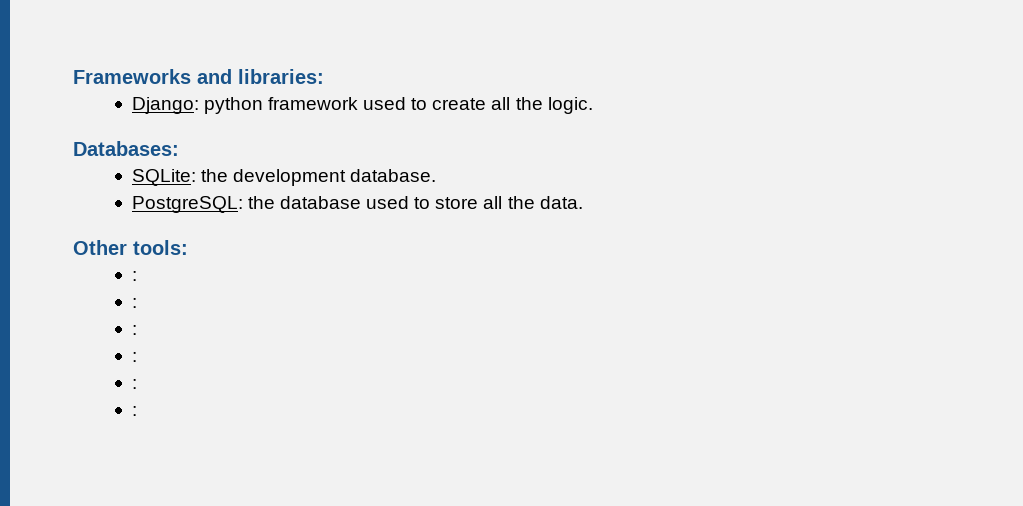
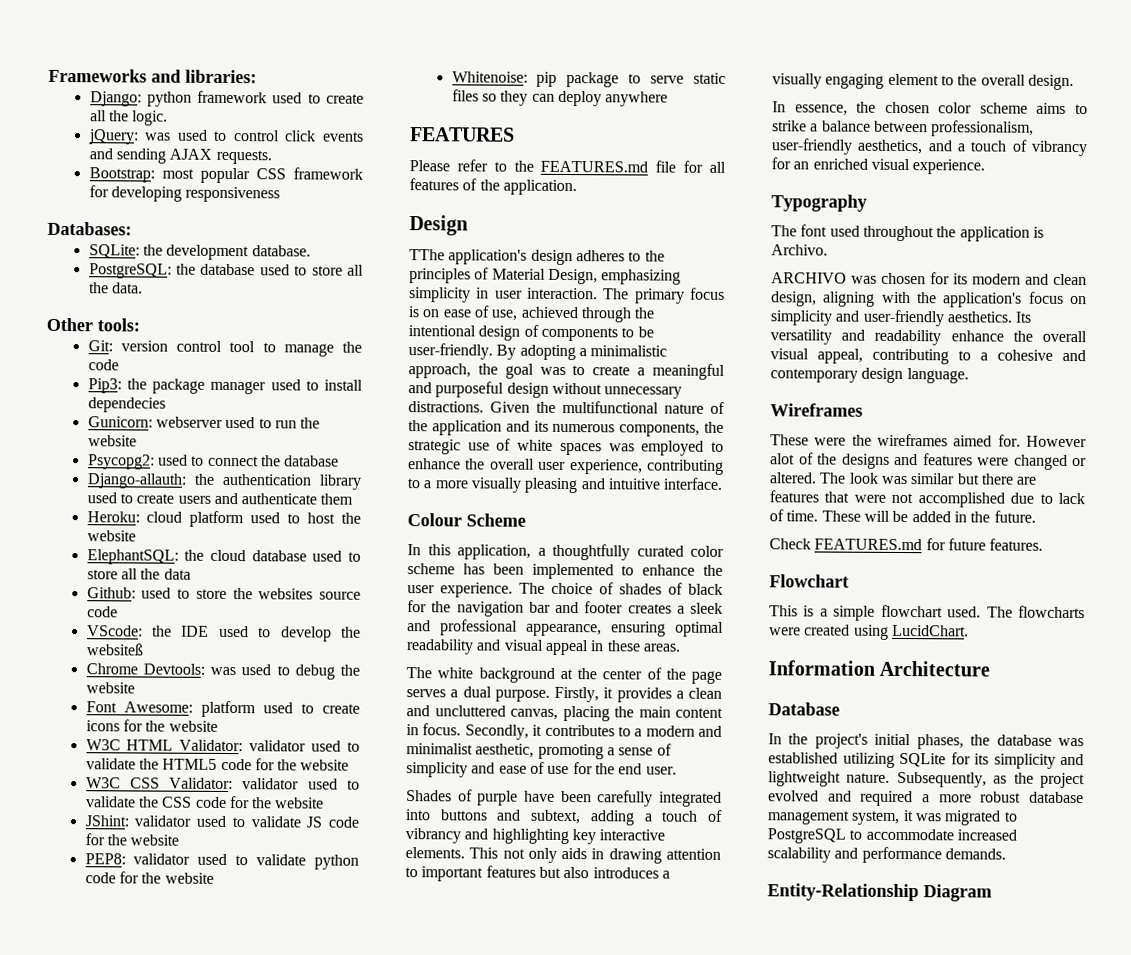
(593, 105) none -> [87,129,365,145] [88,148,272,165] [88,167,363,184] [88,185,281,203] // jQuery: was used to control click events and sending AJAX requests. // Bootstrap: most popular CSS framework for developing responsiveness
[131,271,137,281] [131,298,137,308] [131,325,137,335] [131,352,137,362] [131,379,137,389] [131,406,137,416] : // : // : // : // : // : -> [87,340,362,357] [87,359,119,371] [87,378,363,395] [87,397,166,413] [87,416,321,429] [87,435,137,447] [87,454,340,470] [86,473,363,490] [86,492,354,505] [86,510,361,528] [86,530,136,542] [86,549,361,565] [86,568,191,580] [86,587,361,600] [86,606,118,618] [86,625,361,642] [85,643,144,656] [85,663,360,680] [85,682,135,694] [85,700,360,718] [85,719,218,732] [85,739,360,752] [85,758,350,771] [85,777,360,790] [85,796,325,809] [84,815,359,828] [84,833,180,846] [84,853,359,870] [84,871,214,884] [451,71,726,88] [451,89,669,107] [409,127,515,142] [409,159,726,173] [409,178,577,196] [409,215,468,236] [409,249,665,266] [409,267,682,285] [409,287,725,304] [408,305,656,323] [408,324,654,342] [408,343,668,361] [408,363,725,380] [408,381,683,399] [408,400,725,414] [408,420,724,437] [408,438,724,456] [408,458,724,475] [407,477,724,494] [407,513,526,527] [407,543,724,561] [407,563,723,580] [407,582,723,598] [407,600,723,617] [407,619,724,637] [406,639,681,656] [406,667,722,684] [406,686,722,703] [406,705,723,722] [406,723,722,740] [406,743,672,760] [406,761,677,778] [406,789,722,807] [405,809,723,826] [405,828,666,845] [405,847,721,864] [405,865,670,882] [772,73,1074,91] [772,101,1088,116] [772,120,1035,137] [771,138,1088,157] [771,157,986,175] [771,194,867,212] [771,224,1044,242] [771,244,828,256] [771,272,1087,286] [771,291,1087,308] [770,309,1032,327] [770,329,1087,346] [770,348,1086,365] [770,367,969,384] [770,403,863,417] [770,433,1087,448] [770,452,1087,470] [769,472,1038,485] [769,490,1085,508] [769,509,1036,523] [769,538,1044,551] [769,574,849,588] [769,604,1085,621] [769,624,969,640] [768,660,991,677] [768,702,840,716] [768,733,1084,750] [768,752,1084,769] [768,771,1085,789] [768,790,1084,807] [767,810,1018,826] [767,828,1017,844] [767,846,1006,864] [767,883,992,902] Git: version control tool to manage the code // Pip3: the package manager used to install dependecies // Gunicorn: webserver used to run the website // Psycopg2: used to connect the database // Django-allauth: the authentication library used to create users and authenticate them // Heroku: cloud platform used to host the website // ElephantSQL: the cloud database used to store all the data // Github: used to store the websites source code // VScode: the IDE used to develop the websiteß // Chrome Devtools: was used to debug the website // Font Awesome: platform used to create icons for the website // W3C HTML Validator: validator used to validate the HTML5 code for the website // W3C CSS Validator: validator used to validate the CSS code for the website // JShint: validator used to validate JS code for the website // PEP8: validator used to validate python code for the website // Whitenoise: pip package to serve static files so they can deploy anywhere // FEATURES // Please refer to the FEATURES.md file for all features of the application. // Design // TThe application's design adheres to the principles of Material Design, emphasizing simplicity in user interaction. The primary focus is on ease of use, achieved through the intentional design of components to be user-friendly. By adopting a minimalistic approach, the goal was to create a meaningful and purposeful design without unnecessary distractions. Given the multifunctional nature of the application and its numerous components, the strategic use of white spaces was employed to enhance the overall user experience, contributing to a more visually pleasing and intuitive interface. // Colour Scheme // In this application, a thoughtfully curated color scheme has been implemented to enhance the user experience. The choice of shades of black for the navigation bar and footer creates a sleek and professional appearance, ensuring optimal readability and visual appeal in these areas. // The white background at the center of the page serves a dual purpose. Firstly, it provides a clean and uncluttered canvas, placing the main content in focus. Secondly, it contributes to a modern and minimalist aesthetic, promoting a sense of simplicity and ease of use for the end user. // Shades of purple have been carefully integrated into buttons and subtext, adding a touch of vibrancy and highlighting key interactive elements. This not only aids in drawing attention to important features but also introduces a visually engaging element to the overall design. // In essence, the chosen color scheme aims to strike a balance between professionalism, user-friendly aesthetics, and a touch of vibrancy for an enriched visual experience. // Typography // The font used throughout the application is Archivo. // ARCHIVO was chosen for its modern and clean design, aligning with the application's focus on simplicity and user-friendly aesthetics. Its versatility and readability enhance the overall visual appeal, contributing to a cohesive and contemporary design language. // Wireframes // These were the wireframes aimed for. However alot of the designs and features were changed or altered. The look was similar but there are features that were not accomplished due to lack of time. These will be added in the future. // Check FEATURES.md for future features. // Flowchart // This is a simple flowchart used. The flowcharts were created using LucidChart. // Information Architecture // Database // In the project's initial phases, the database was established utilizing SQLite for its simplicity and lightweight nature. Subsequently, as the project evolved and required a more robust database management system, it was migrated to PostgreSQL to accommodate increased scalability and performance demands. // Entity-Relationship Diagram

